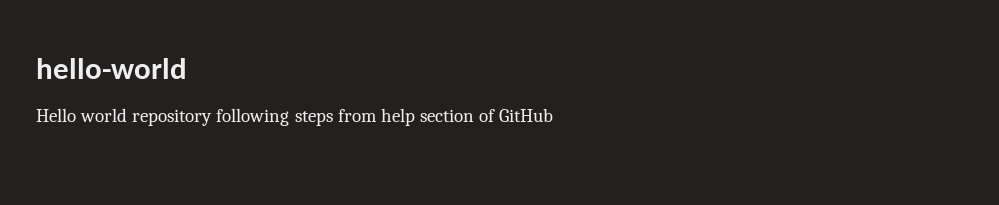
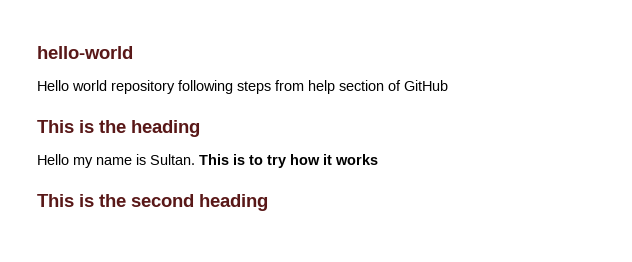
(554, 115) none -> [37,120,200,137] [37,154,378,168] [37,194,268,211] // This is the heading // Hello my name is Sultan. This is to try how it works // This is the second heading

